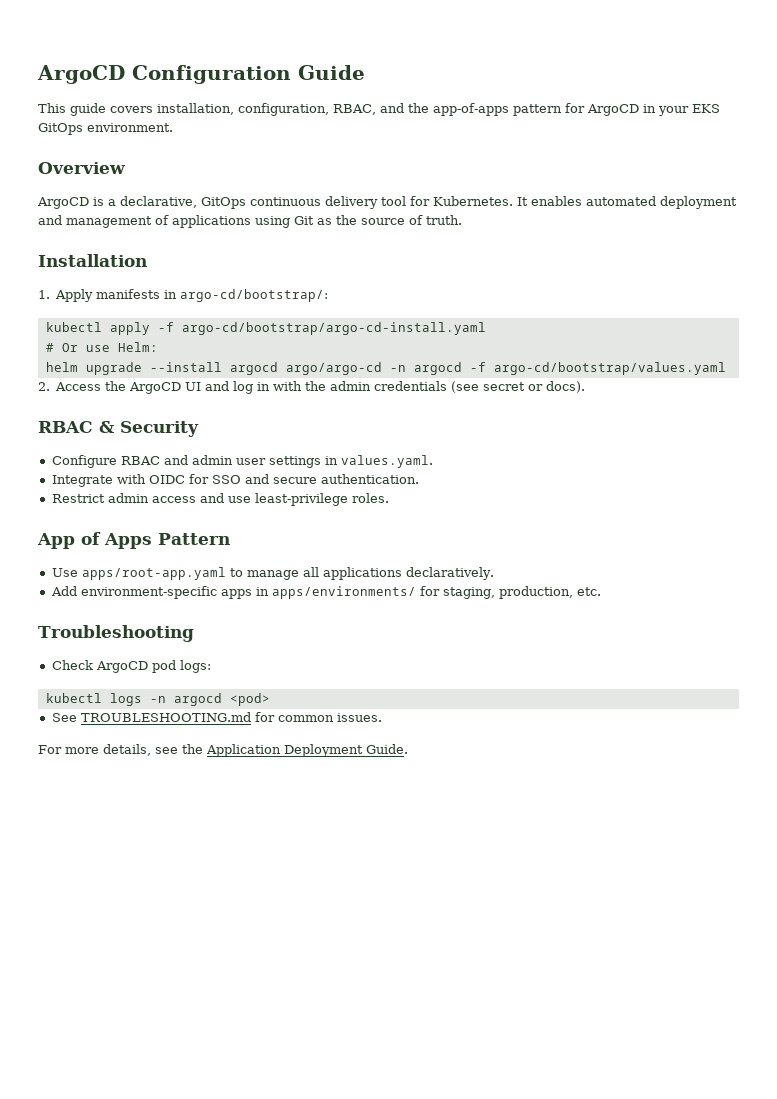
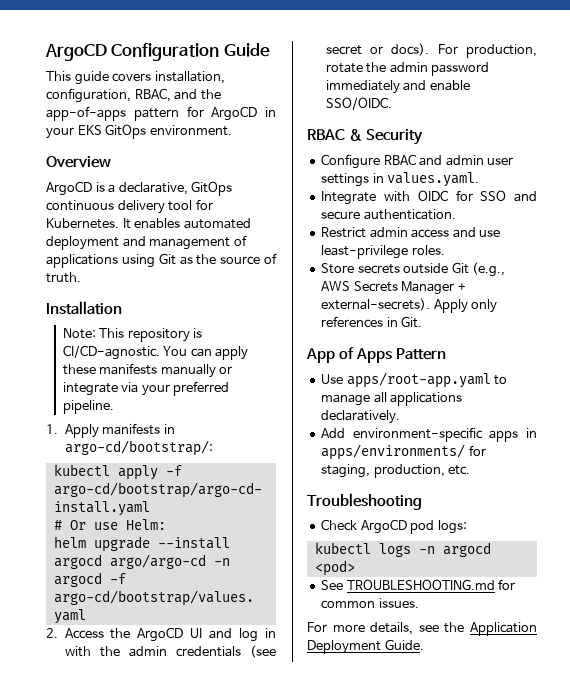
(147, 260) none -> [62,328,203,342] [62,345,249,360] [62,363,233,378] [62,381,230,396] [62,400,114,414] // Note: This repository is CI/CD-agnostic. You can apply these manifests manually or integrate via your preferred pipeline.
(586, 387) none -> [437,44,537,58] [325,62,490,76] [325,80,470,94] [325,97,392,110] For production, rotate the admin password immediately and enable SSO/OIDC.
(389, 498) none -> [321,262,506,277] [321,281,466,295] [321,298,498,313] [321,316,423,328] // Store secrets outside Git (e.g., AWS Secrets Manager + external-secrets). Apply only references in Git.

